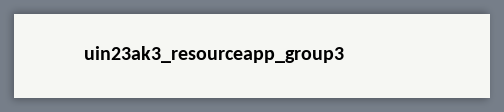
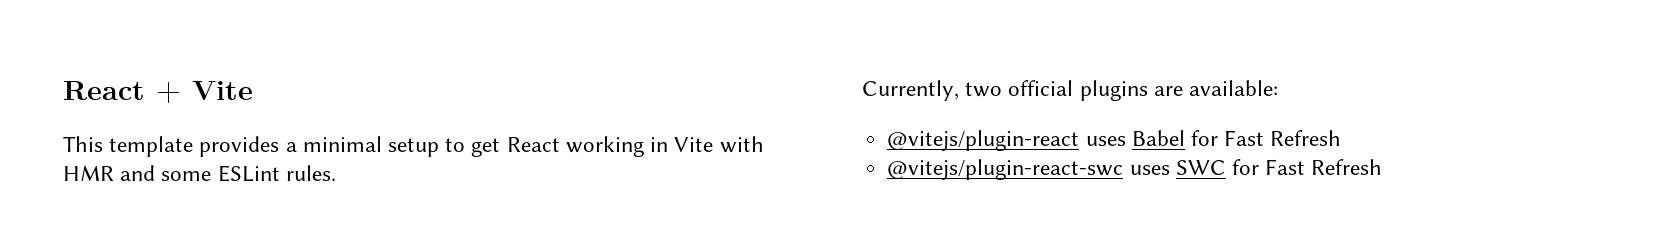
[84,46,344,63] uin23ak3_resourceapp_group3 -> [63,81,253,103] [63,136,764,157] [63,165,336,182] [862,80,1279,101] [887,130,1342,151] [887,159,1383,180] React + Vite // This template provides a minimal setup to get React working in Vite with HMR and some ESLint rules. // Currently, two official plugins are available: // @vitejs/plugin-react uses Babel for Fast Refresh // @vitejs/plugin-react-swc uses SWC for Fast Refresh

